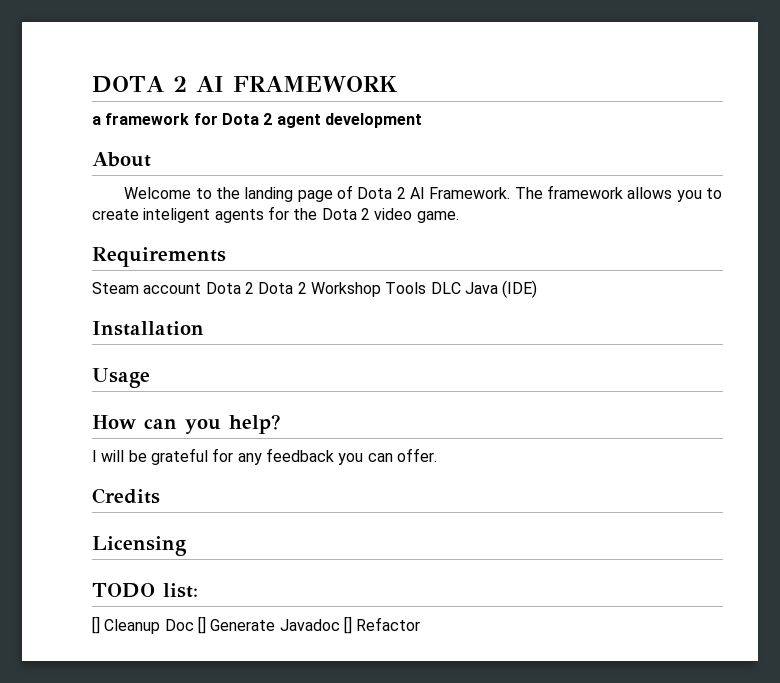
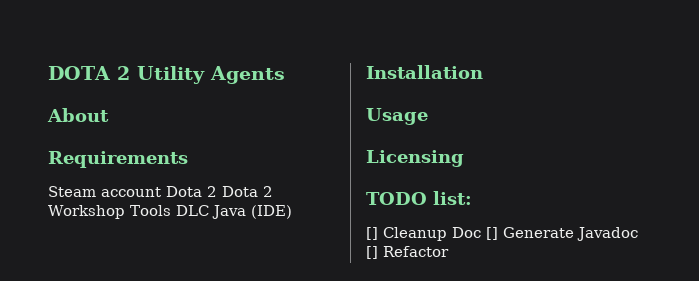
[195,76,398,92] [92,113,422,128] [92,152,151,167] [124,185,722,202] [92,206,459,223] AI FRAMEWORK // a framework for Dota 2 agent development // About // Welcome to the landing page of Dota 2 AI Framework. The framework allows you to create inteligent agents for the Dota 2 video game. -> [136,66,285,84] [47,108,109,122] Utility Agents // About
[92,414,281,434] [92,448,437,465] [92,488,160,504] // How can you help? // I will be grateful for any feedback you can offer. // Credits -> (428, 116) none

